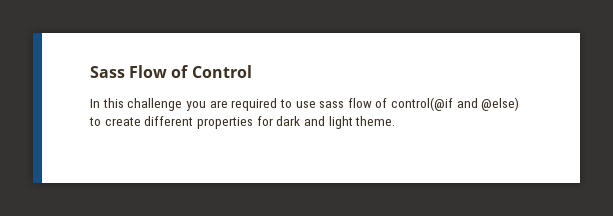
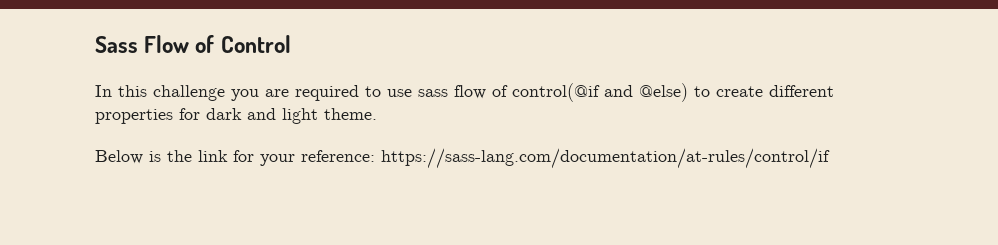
(396, 121) none -> [95,148,830,169] // Below is the link for your reference: https://sass-lang.com/documentation/at-rules/control/if

